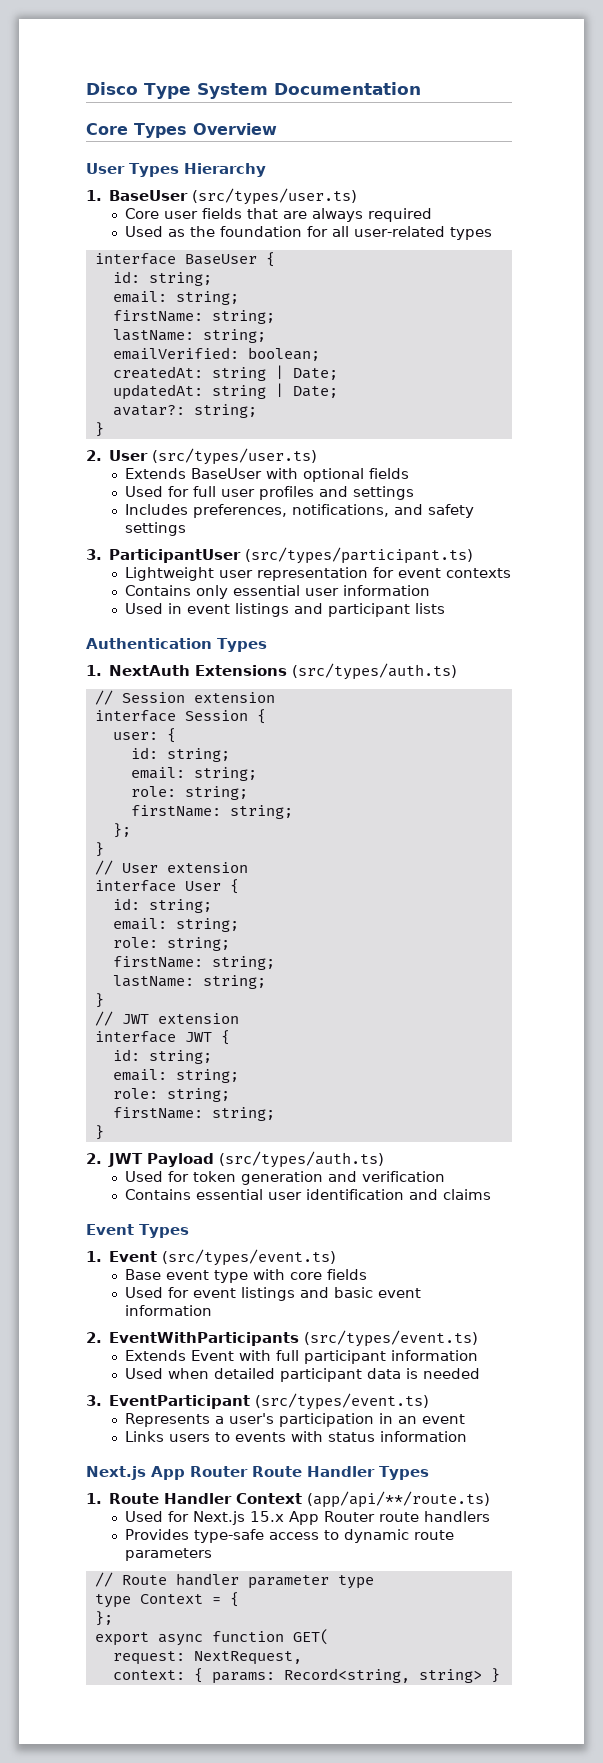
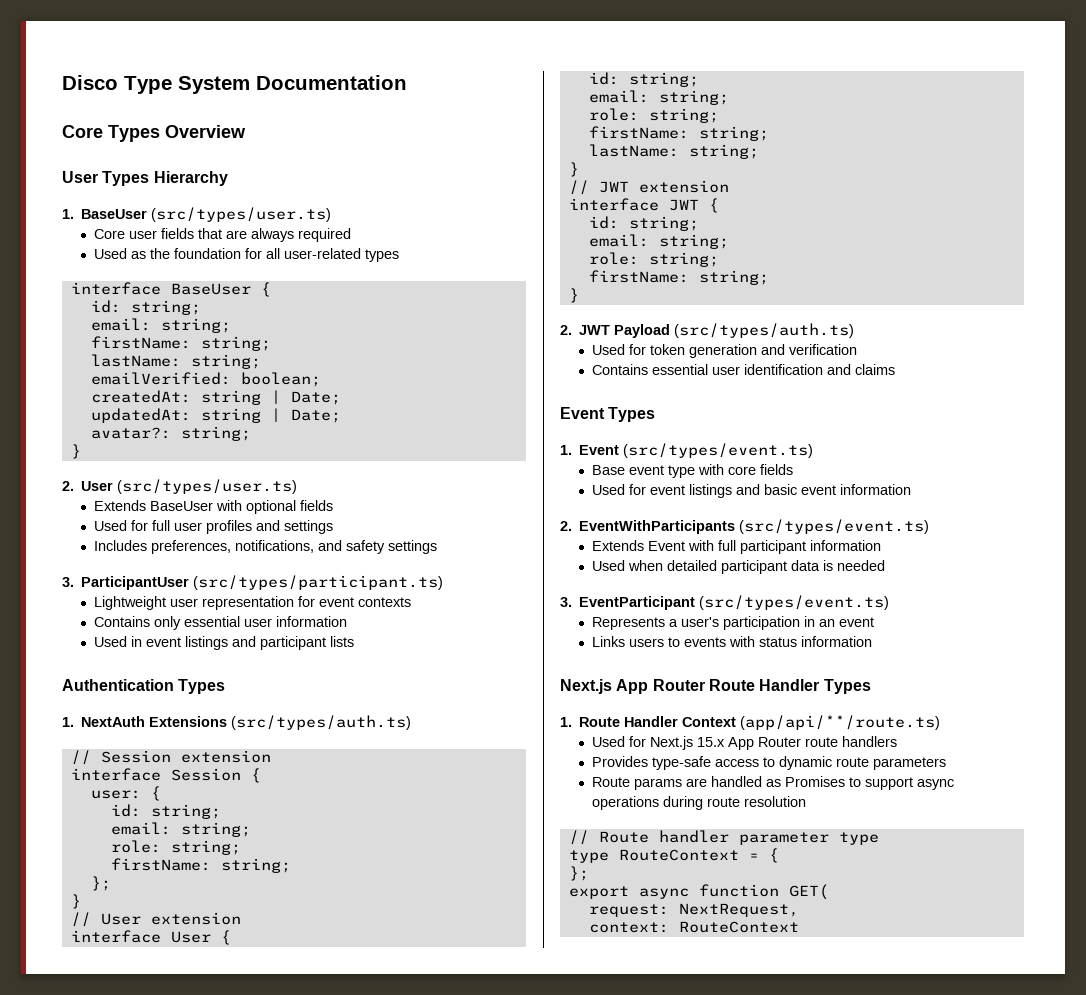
(213, 1554) none -> [592,776,955,790] [592,796,807,810] // Route params are handled as Promises to support async operations during route resolution
[139,1594,203,1604] Context -> [618,849,739,861] RouteContext
[193,1668,500,1684] { params: Record<string, string> } -> [678,921,799,933] RouteContext

